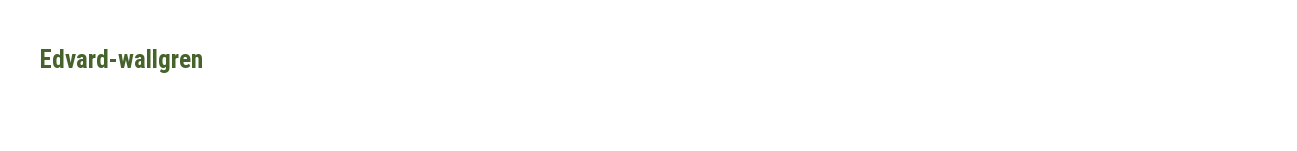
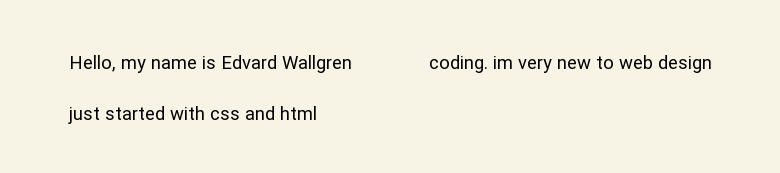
[40,49,203,73] Edvard-wallgren -> [69,55,352,73] [68,106,317,124] [429,55,712,73] Hello, my name is Edvard Wallgren // just started with css and html coding. im very new to web design

